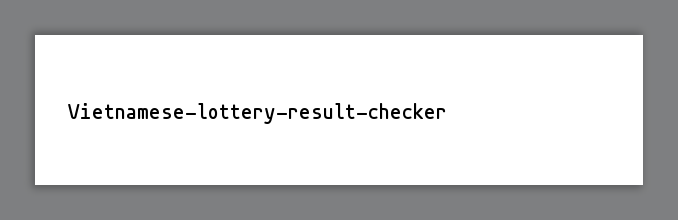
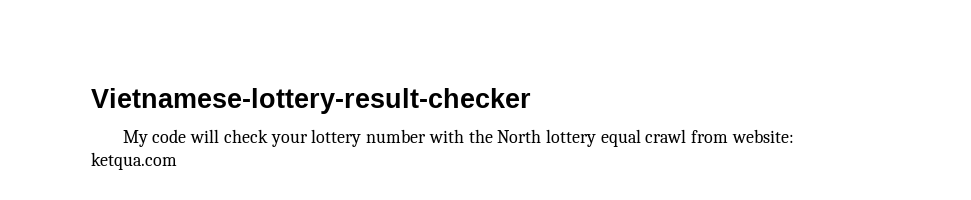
(447, 113) none -> [122,129,794,147] [91,152,177,170] // My code will check your lottery number with the North lottery equal crawl from website: ketqua.com

